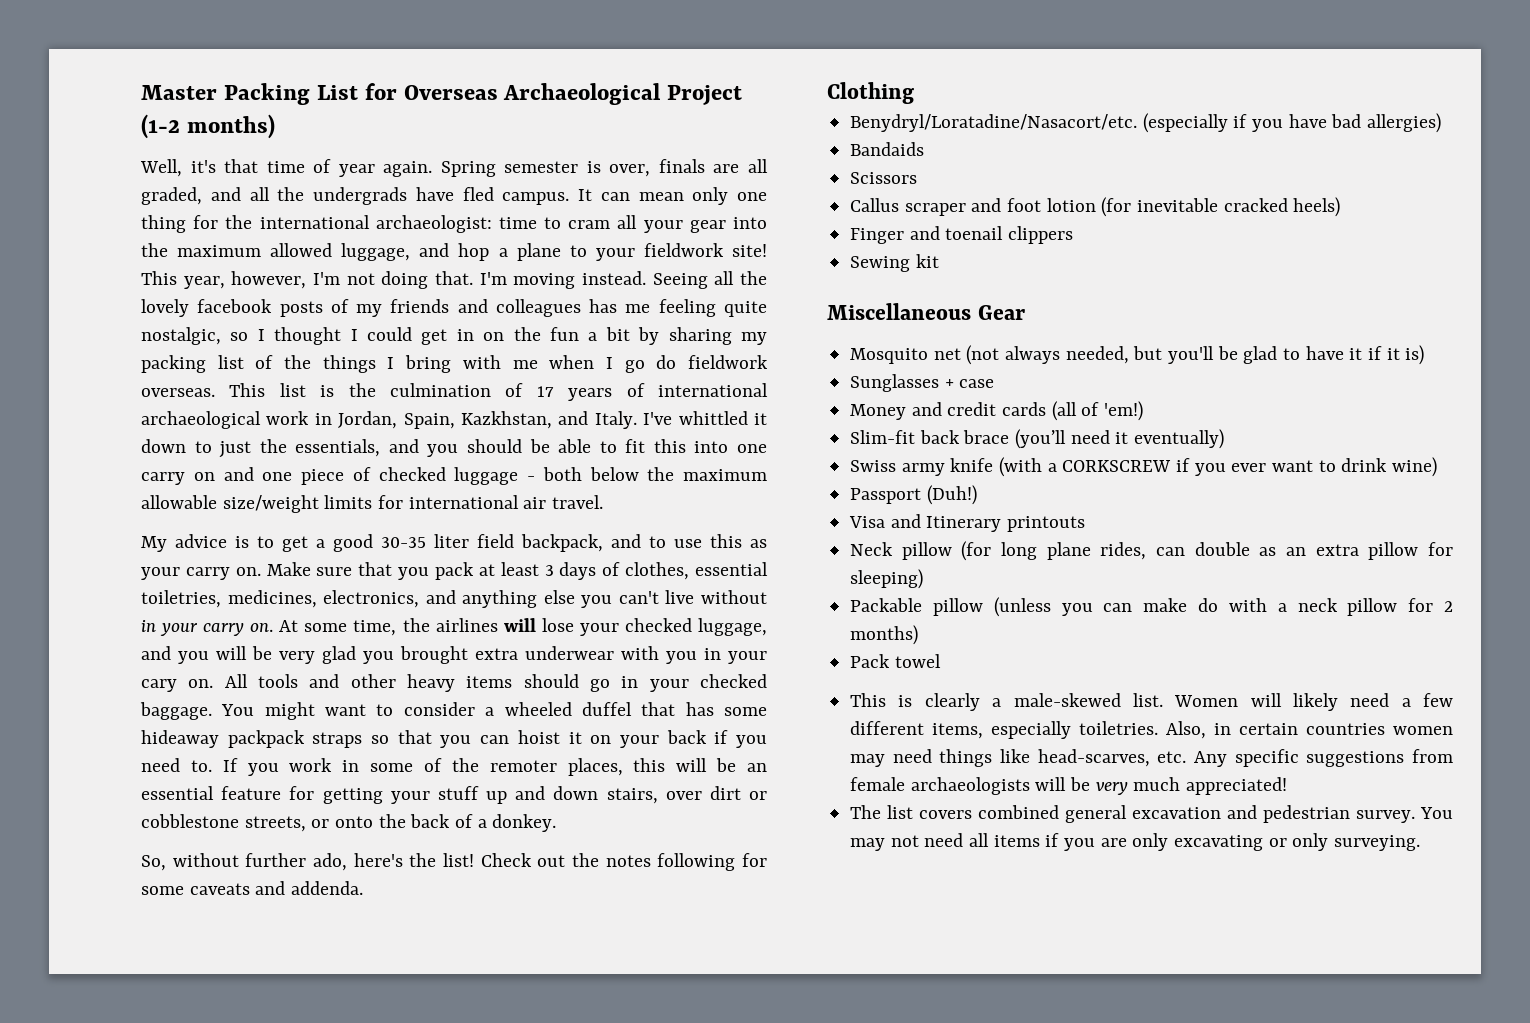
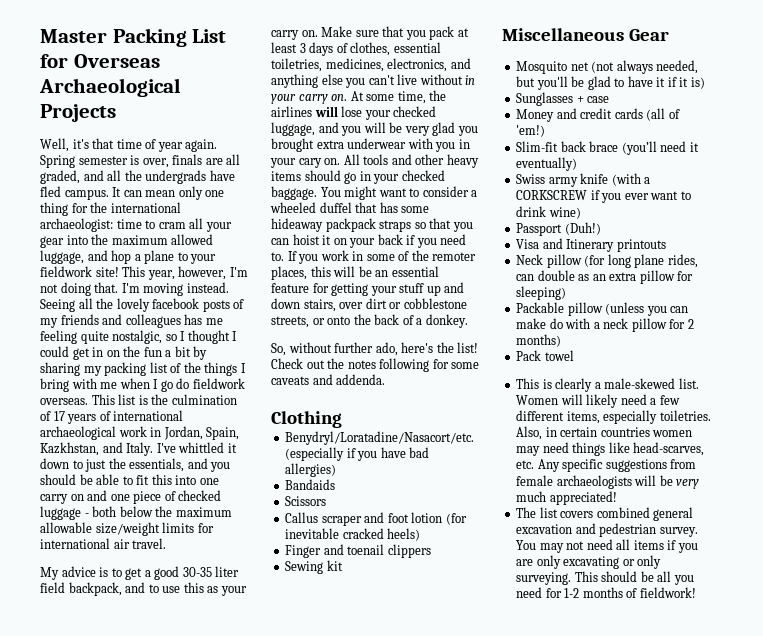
[667,85,743,105] [141,114,275,139] Project (1-2 months) -> [40,104,116,122] Projects
(1421, 843) none -> [574,571,694,585] [516,587,696,598] This should be all you need for 1-2 months of fieldwork!

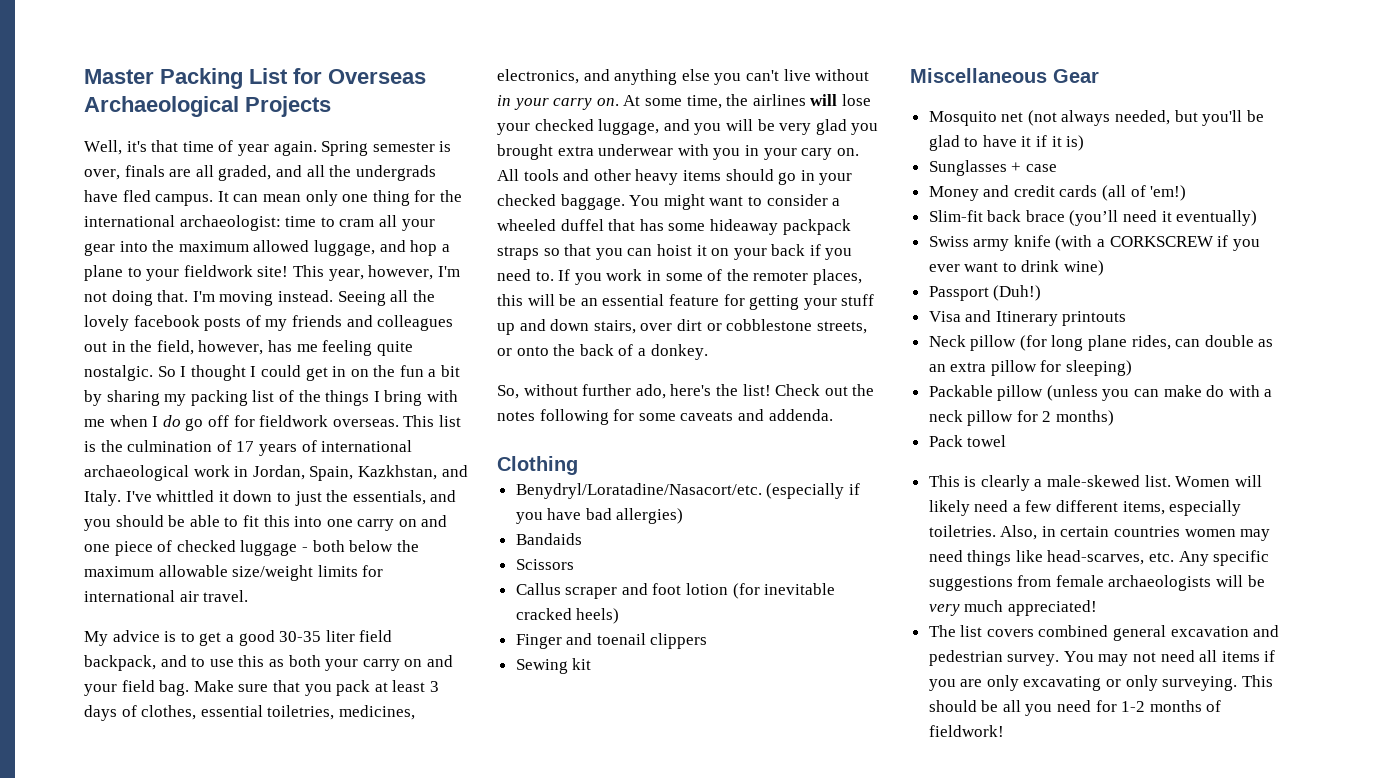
(181, 321) none -> [84,340,264,355] out in the field, however,
[112,330,177,344] nostalgic, so -> [84,365,176,381] nostalgic. So
[160,378,190,392] go do -> [162,415,255,431] do go off for
[220,586,247,596] [271,30,318,40] your carry on. -> [288,655,453,671] [84,680,190,696] both your carry on and your field bag.

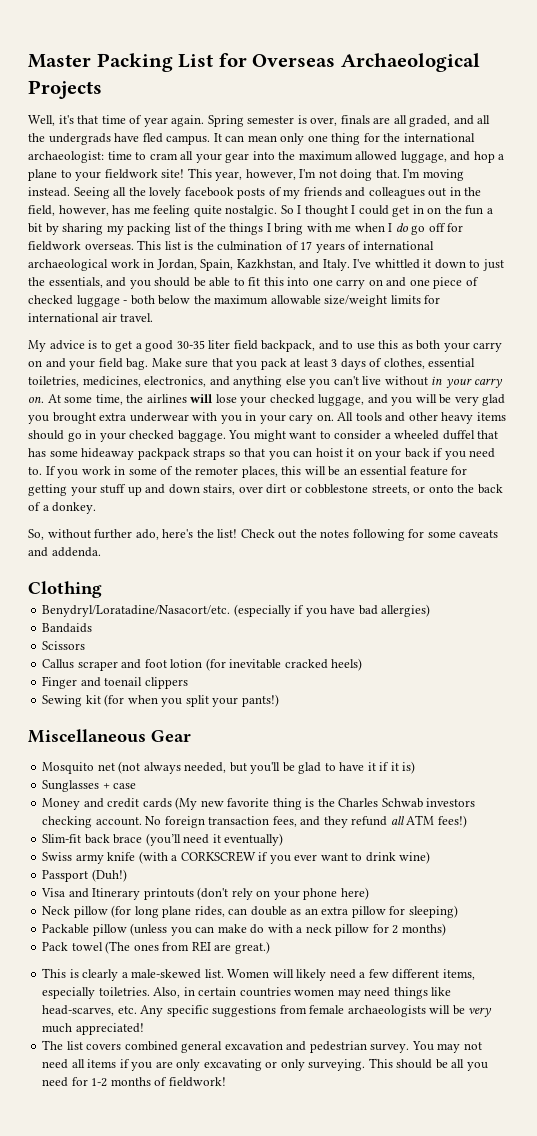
(592, 664) none -> [104,694,279,707] (for when you split your pants!)
[1102,185,1187,201] (all of 'em!) -> [175,797,476,810] [42,815,467,828] (My new favorite thing is the Charles Schwab investors checking account. No foreign transaction fees, and they refund all ATM fees!)
(1127, 318) none -> [197,887,369,900] (don't rely on your phone here)
(1007, 441) none -> [105,941,270,954] (The ones from REI are great.)

